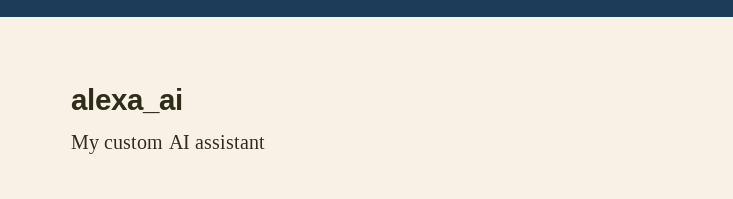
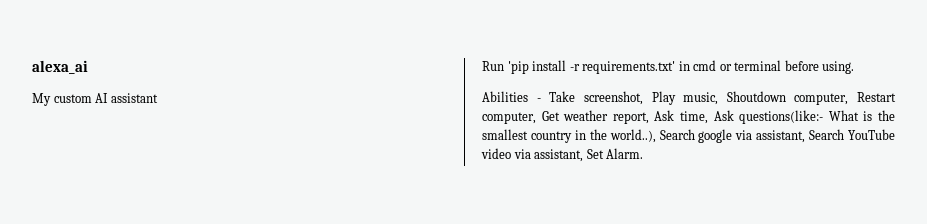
(266, 142) none -> [482,60,855,74] [482,91,896,105] [482,110,895,124] [482,129,895,143] [481,148,644,162] // Run 'pip install -r requirements.txt' in cmd or terminal before using. // Abilities - Take screenshot, Play music, Shoutdown computer, Restart computer, Get weather report, Ask time, Ask questions(like:- What is the smallest country in the world..), Search google via assistant, Search YouTube video via assistant, Set Alarm.

